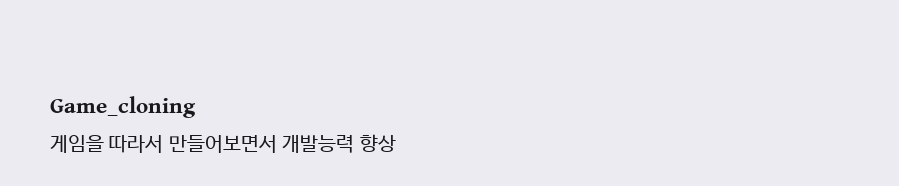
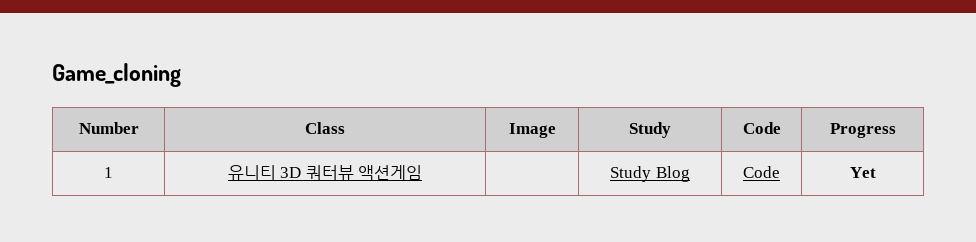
[50,134,396,153] // 게임을 따라서 만들어보면서 개발능력 향상 -> [78,122,139,134] [305,122,345,134] [508,123,556,138] [629,122,671,138] [742,122,781,134] [829,123,896,138] [104,167,113,178] [227,165,423,180] [610,166,690,182] [743,166,780,178] [849,167,876,178] // Number | Class | Image | Study | Code | Progress // 1 | 유니티 3D 쿼터뷰 액션게임 | | Study Blog | Code | Yet

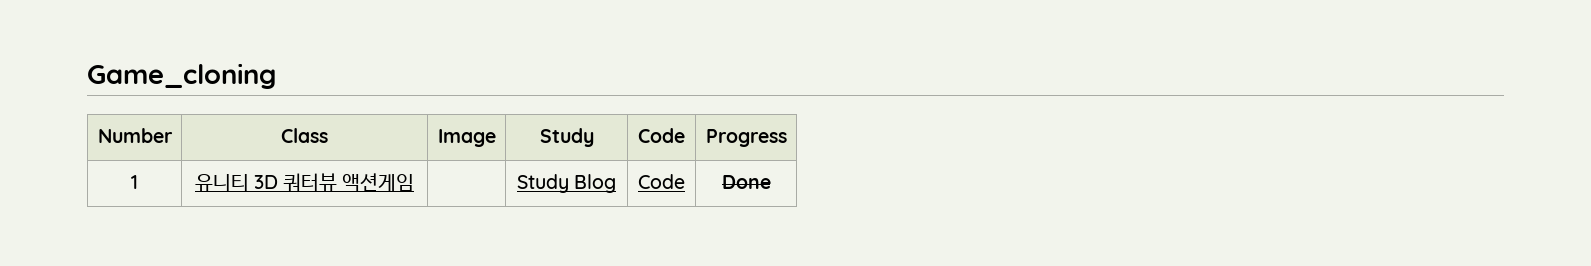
[849,167,876,178] Yet -> [721,175,771,189] Done

